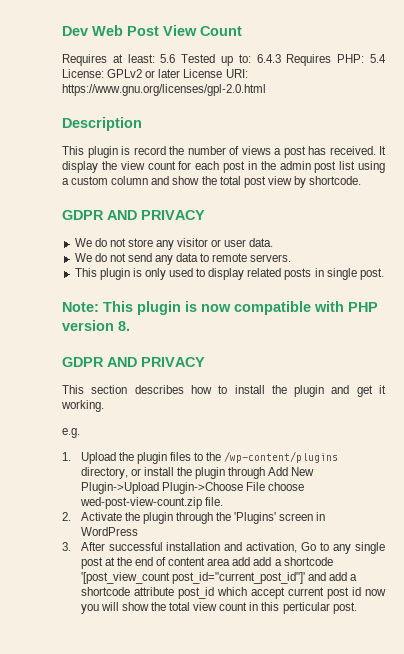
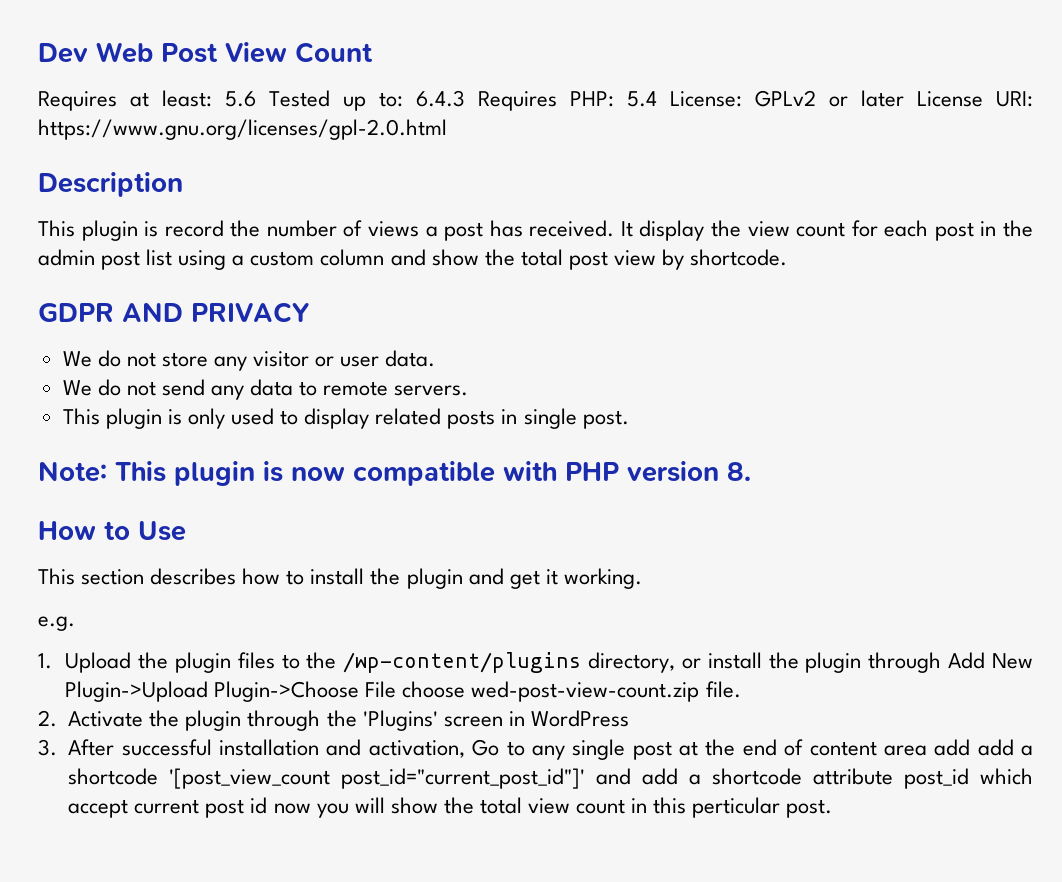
[62,357,205,367] GDPR AND PRIVACY -> [38,521,186,541] How to Use

